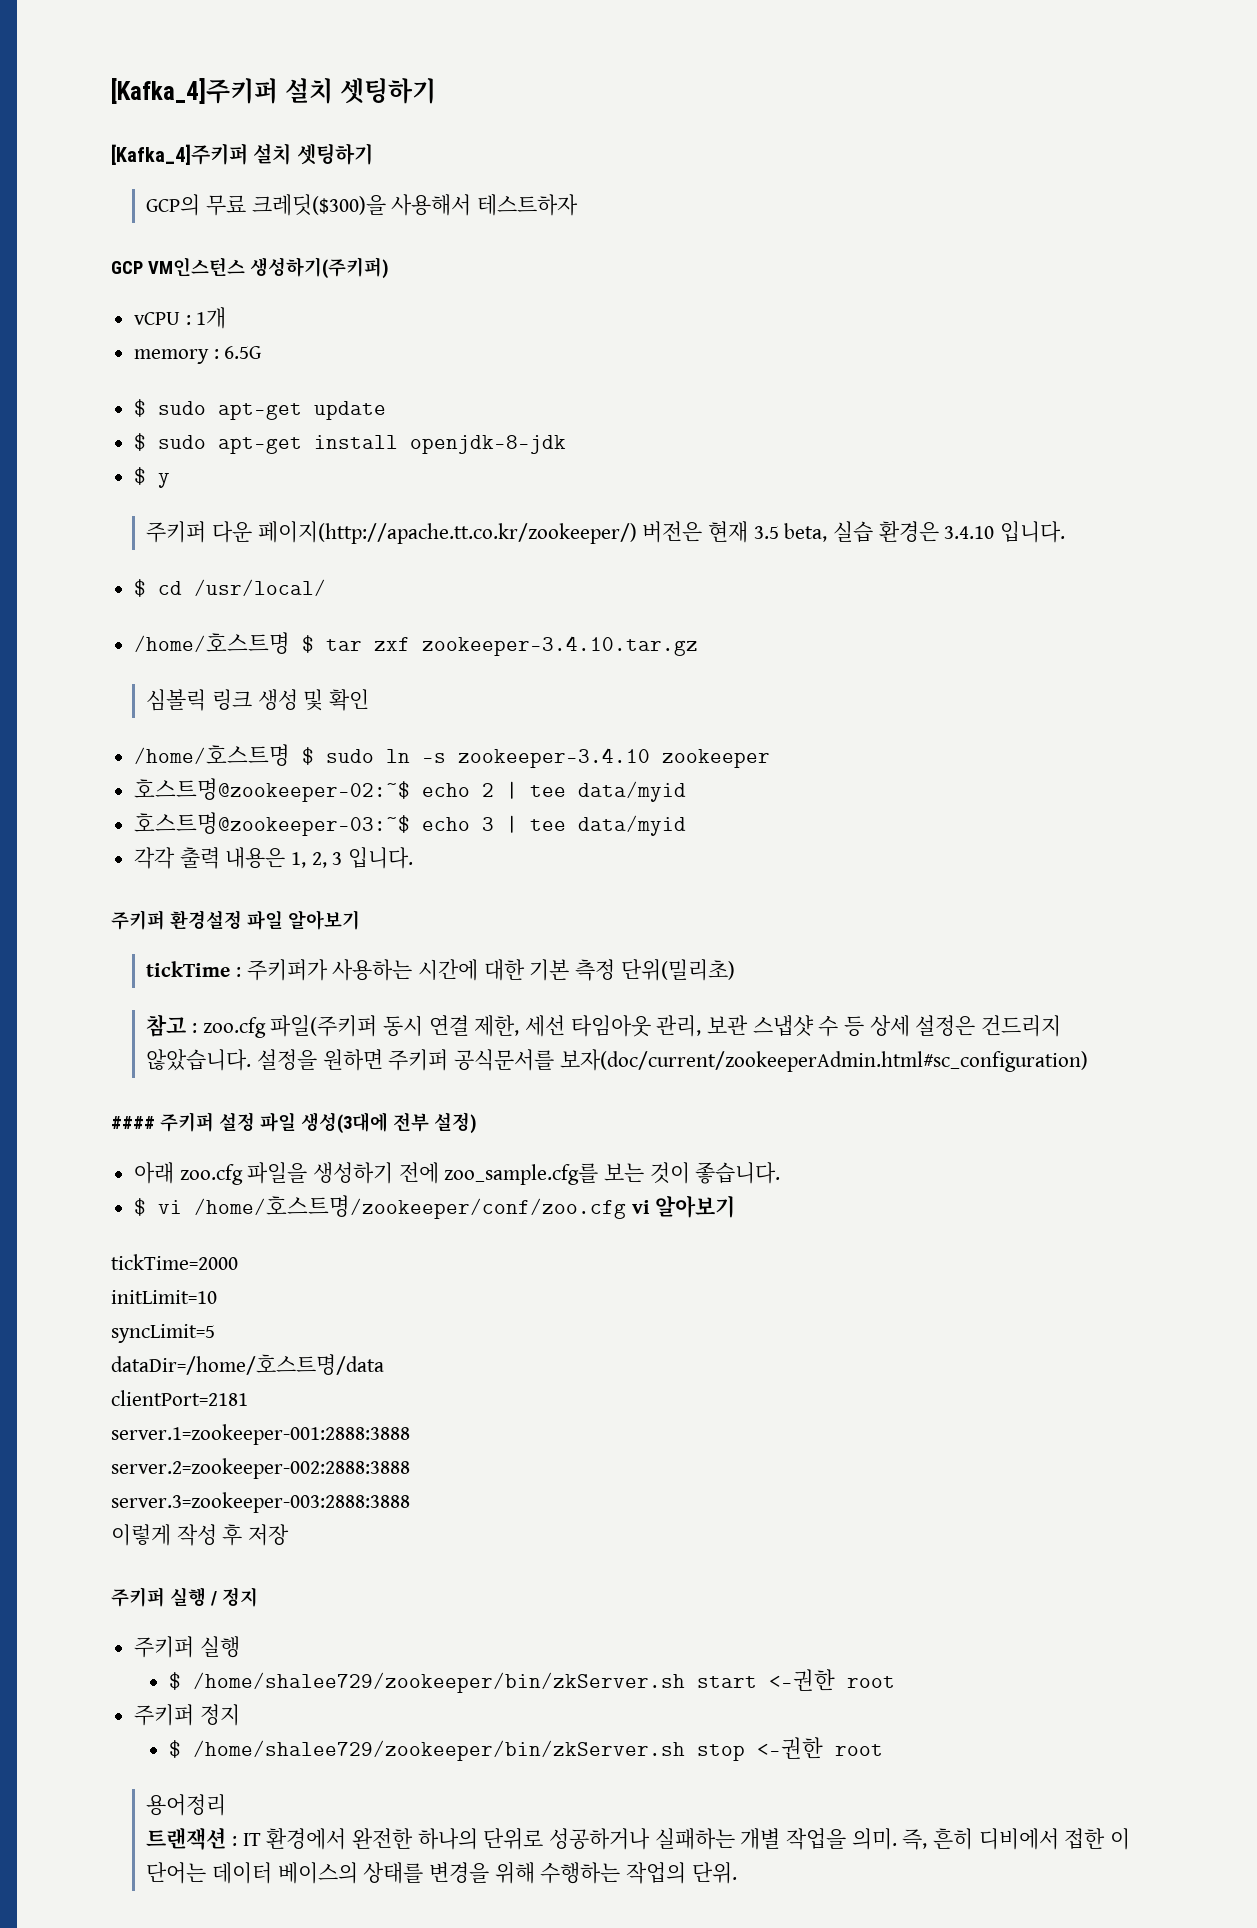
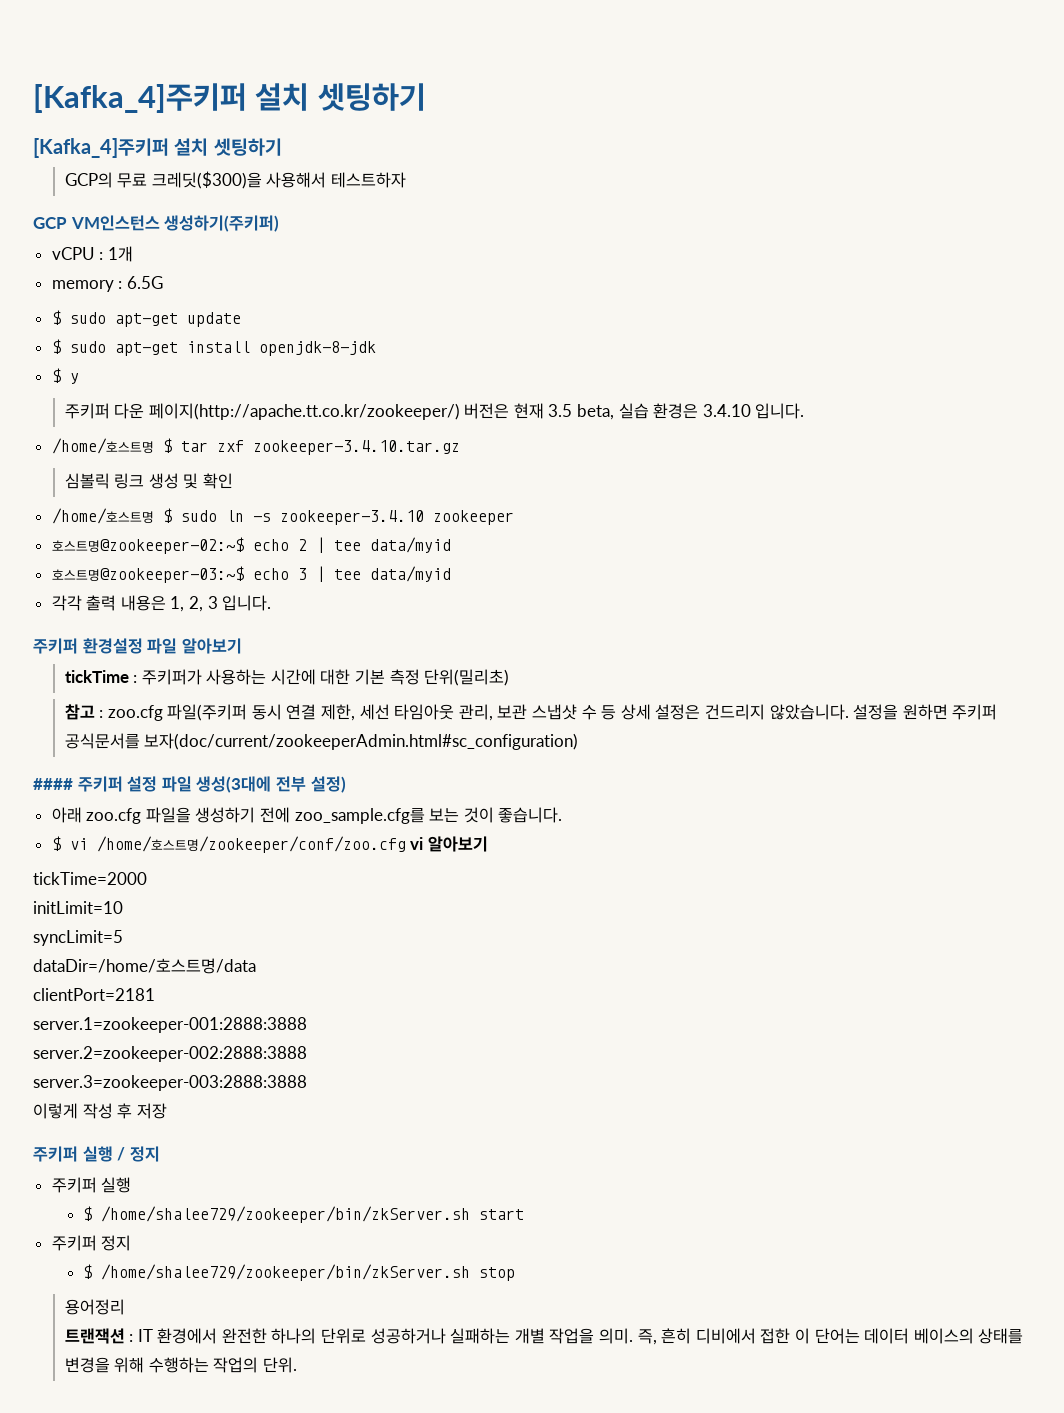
[134,579,327,597] // $ cd /usr/local/ -> (805, 411) none
[769,1669,896,1691] <-권한 root -> (525, 1214) none
[757,1737,884,1759] <-권한 root -> (516, 1274) none

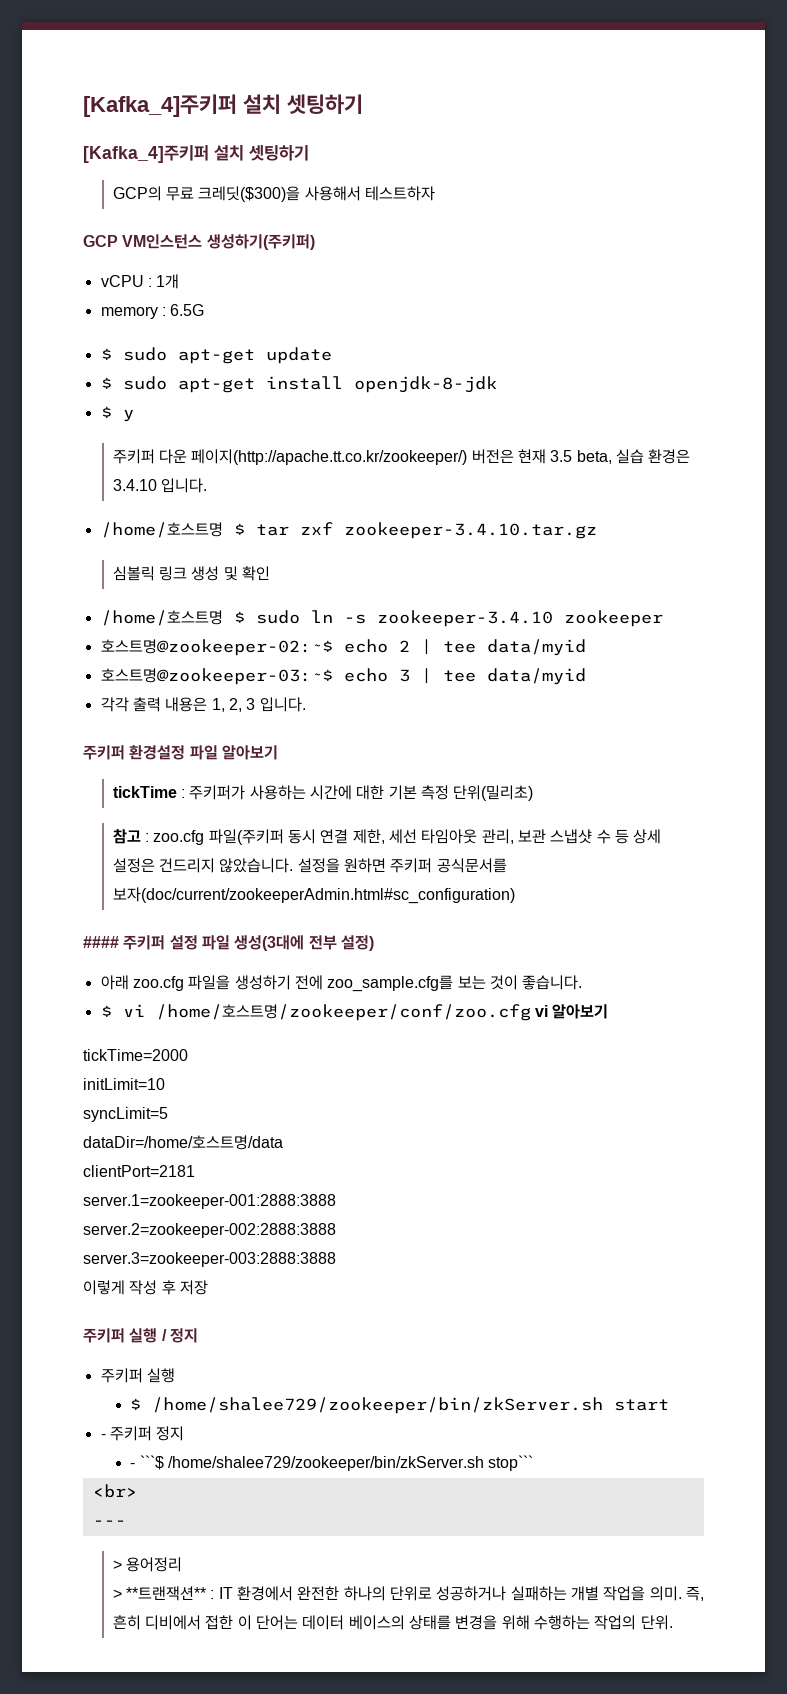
(525, 1214) none -> [100,1434,106,1439] -
[83,1264,516,1281] $ /home/shalee729/zookeeper/bin/zkServer.sh stop // -> [130,1455,534,1471] [92,1484,137,1498] [92,1520,126,1526] [112,1560,122,1570] - ```$ /home/shalee729/zookeeper/bin/zkServer.sh stop``` // <br> // --- // >
[64,1328,125,1344] 트랜잭션 -> [112,1586,207,1601] > **트랜잭션**

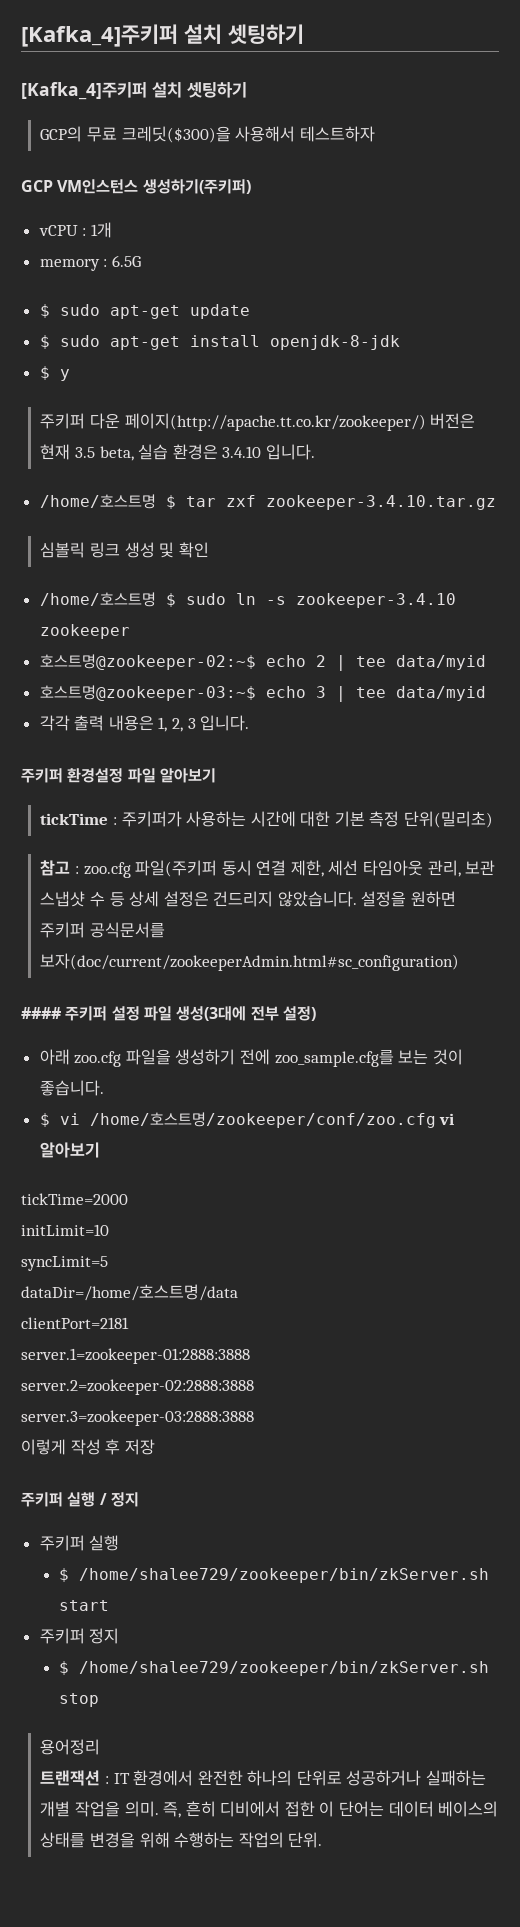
[83,1194,336,1209] [83,1223,336,1238] [83,1252,336,1267] server.1=zookeeper-001:2888:3888 // server.2=zookeeper-002:2888:3888 // server.3=zookeeper-003:2888:3888 -> [21,1348,250,1364] [21,1379,254,1395] [21,1410,254,1426] server.1=zookeeper-01:2888:3888 // server.2=zookeeper-02:2888:3888 // server.3=zookeeper-03:2888:3888
[100,1434,106,1439] - -> (110, 1605) none
[130,1455,534,1471] [92,1484,137,1498] [92,1520,126,1526] [112,1560,122,1570] - ```$ /home/shalee729/zookeeper/bin/zkServer.sh stop``` // <br> // --- // > -> [59,1661,490,1676] [59,1693,100,1707] $ /home/shalee729/zookeeper/bin/zkServer.sh stop //
[112,1586,207,1601] > **트랜잭션** -> [40,1770,101,1786] 트랜잭션

